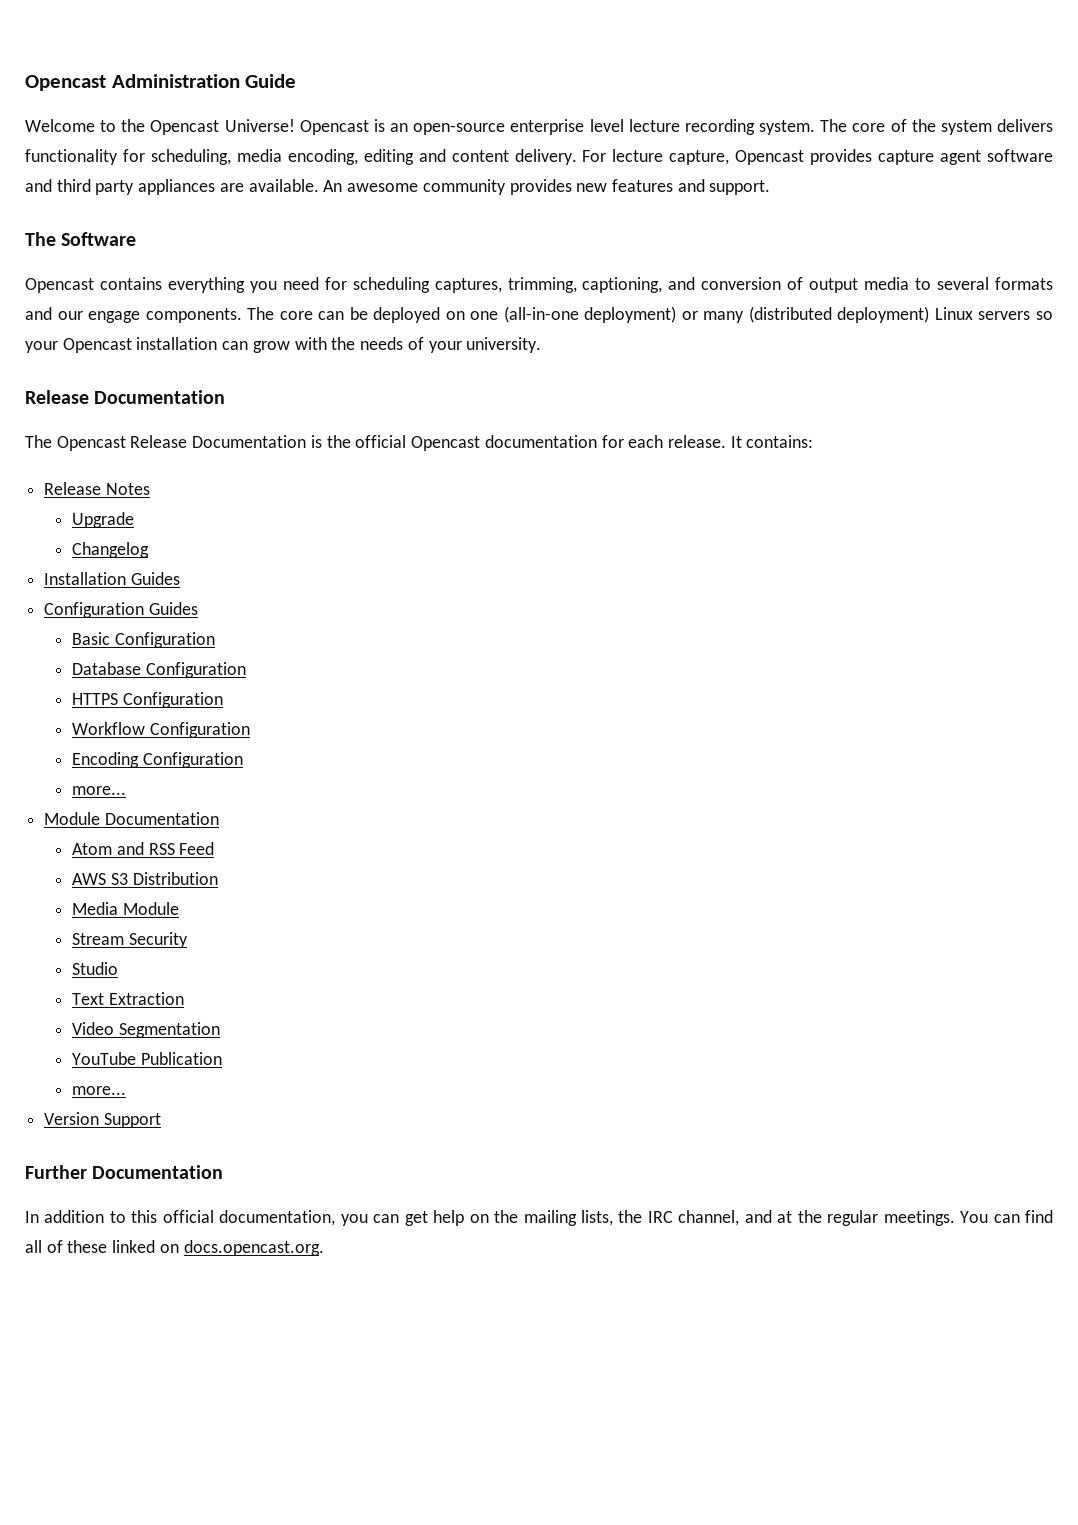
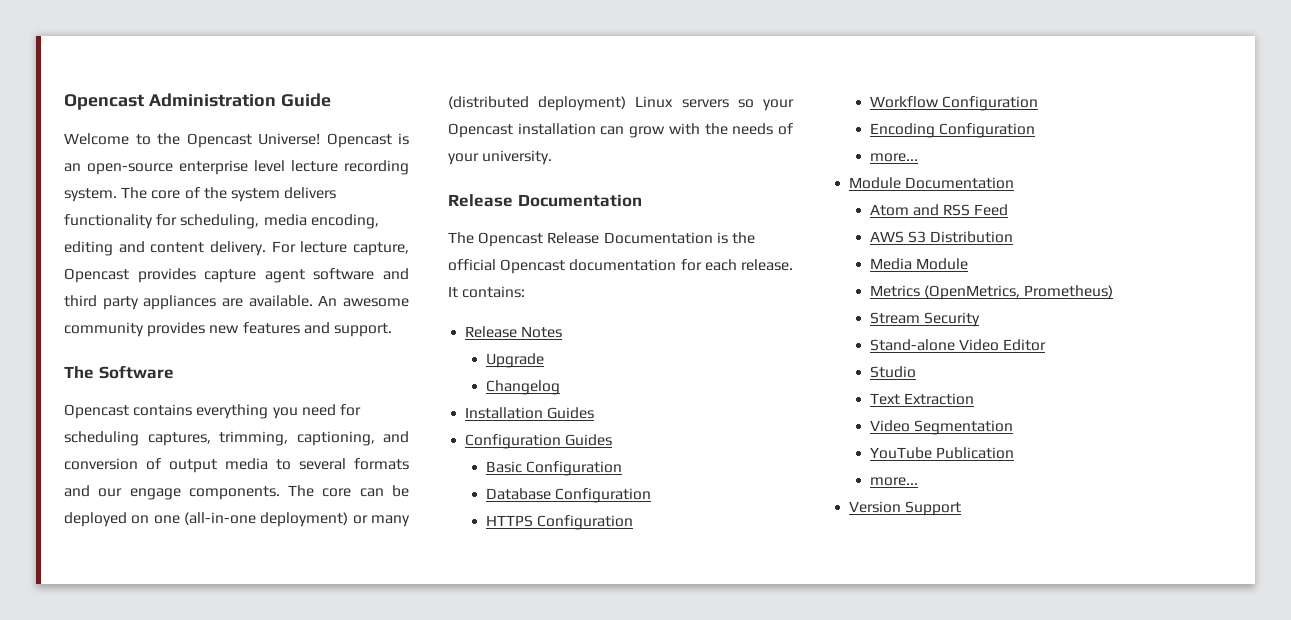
(179, 908) none -> [869,285,1114,300] // Metrics (OpenMetrics, Prometheus)
(188, 940) none -> [869,339,1047,351] // Stand-alone Video Editor
[25,1165,224,1179] [25,1210,1054,1226] [25,1240,324,1256] // Further Documentation // In addition to this official documentation, you can get help on the mailing lists, the IRC channel, and at the regular meetings. You can find all of these linked on docs.opencast.org. -> (962, 508) none

